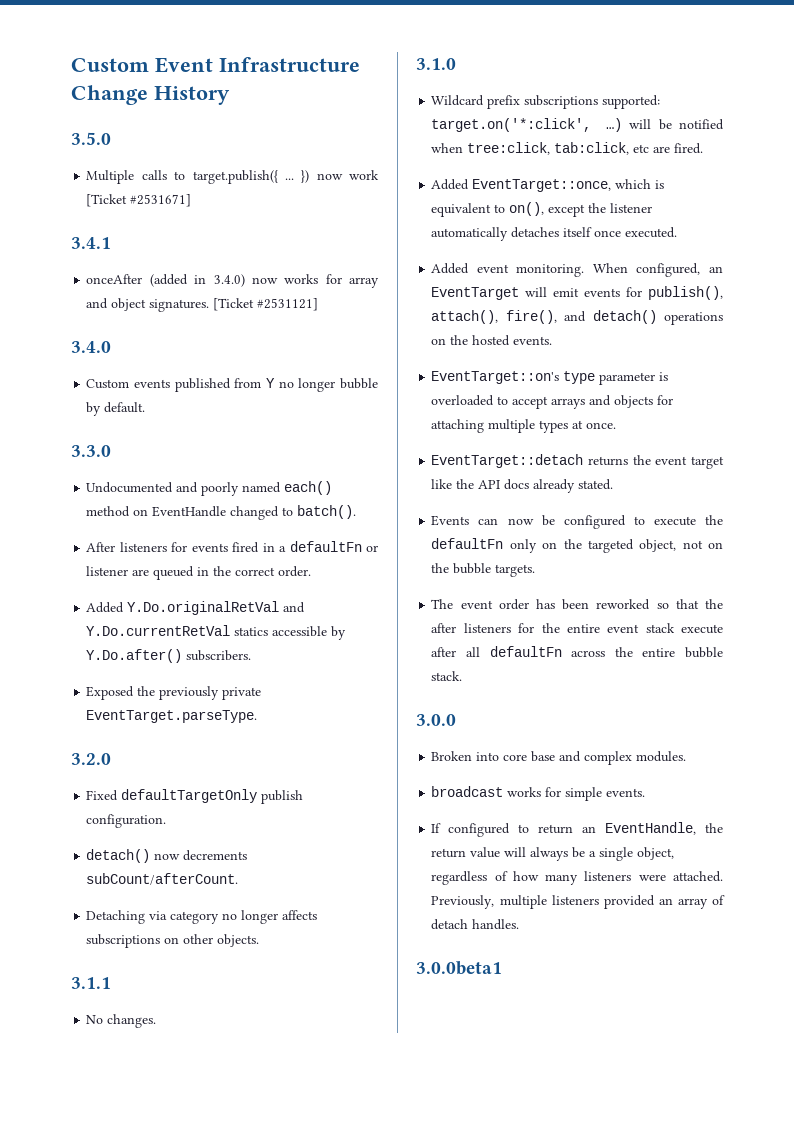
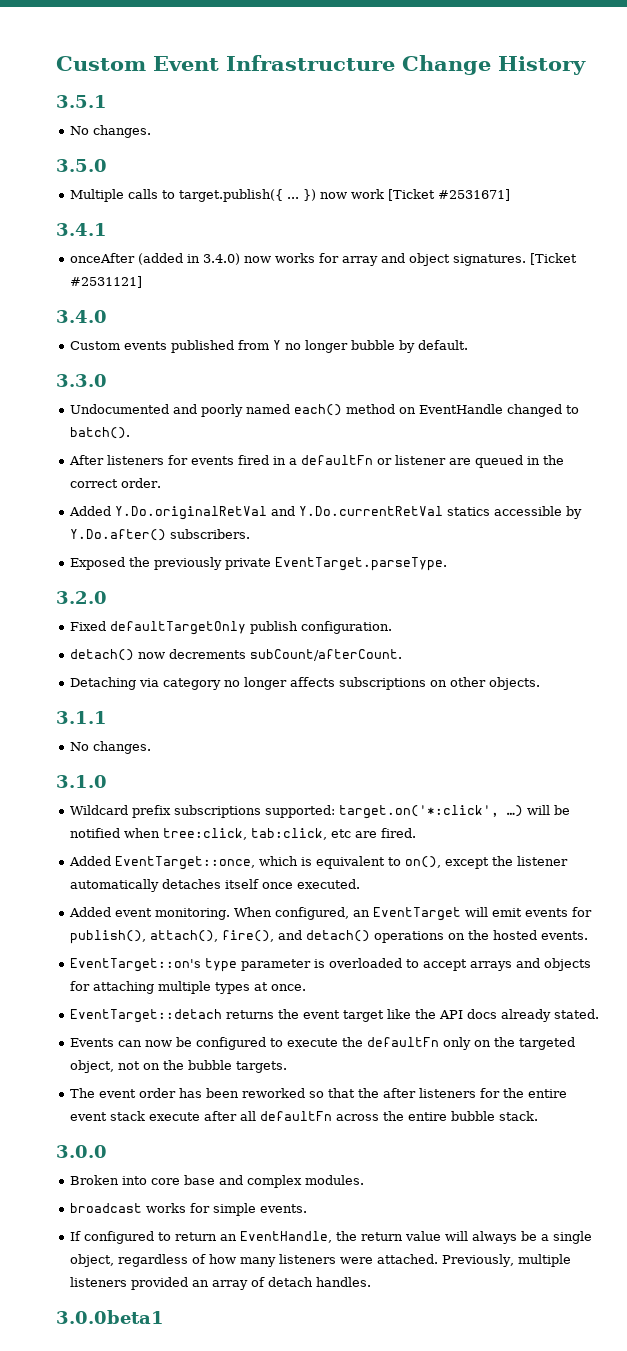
(230, 95) none -> [56,95,107,108] [70,125,152,138] // 3.5.1 // No changes.

